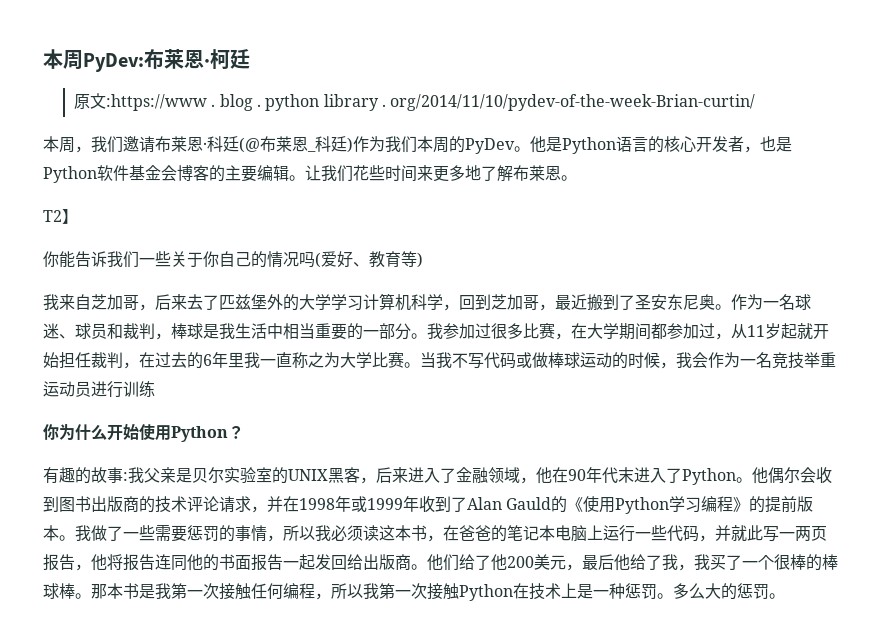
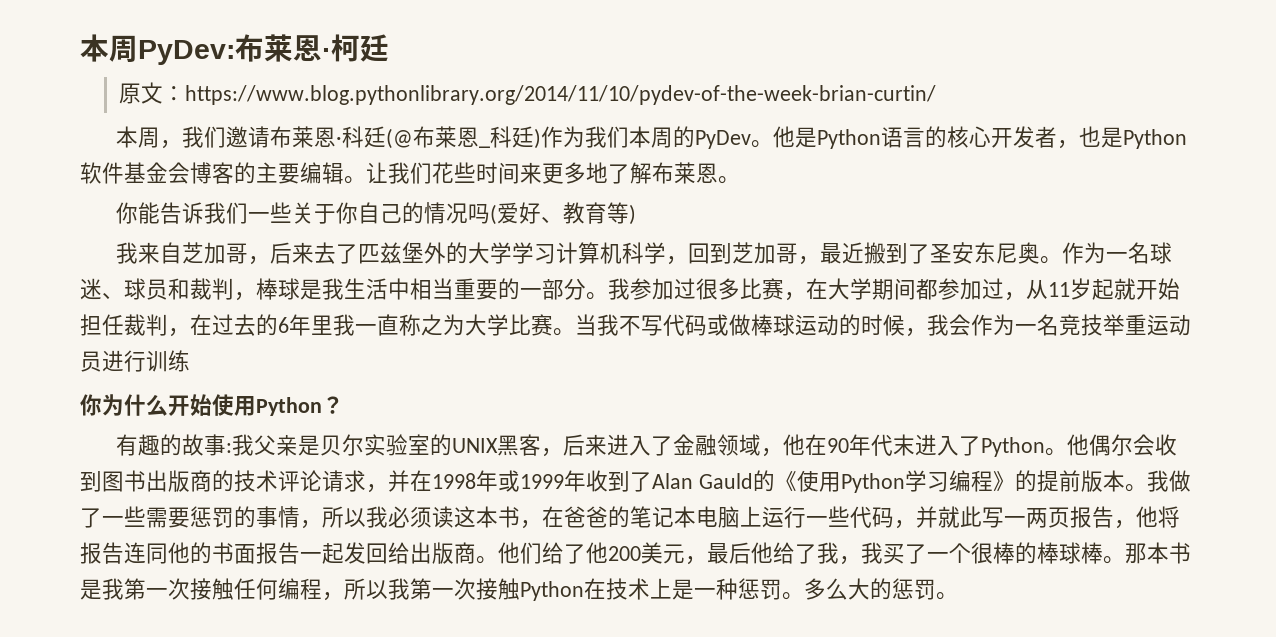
[106,94,756,111] :https://www . blog . python library . org/2014/11/10/pydev-of-the-week-Brian-curtin/ -> [162,85,936,105] ：https://www.blog.pythonlibrary.org/2014/11/10/pydev-of-the-week-brian-curtin/
[43,209,78,224] // T2】 -> (740, 180) none

